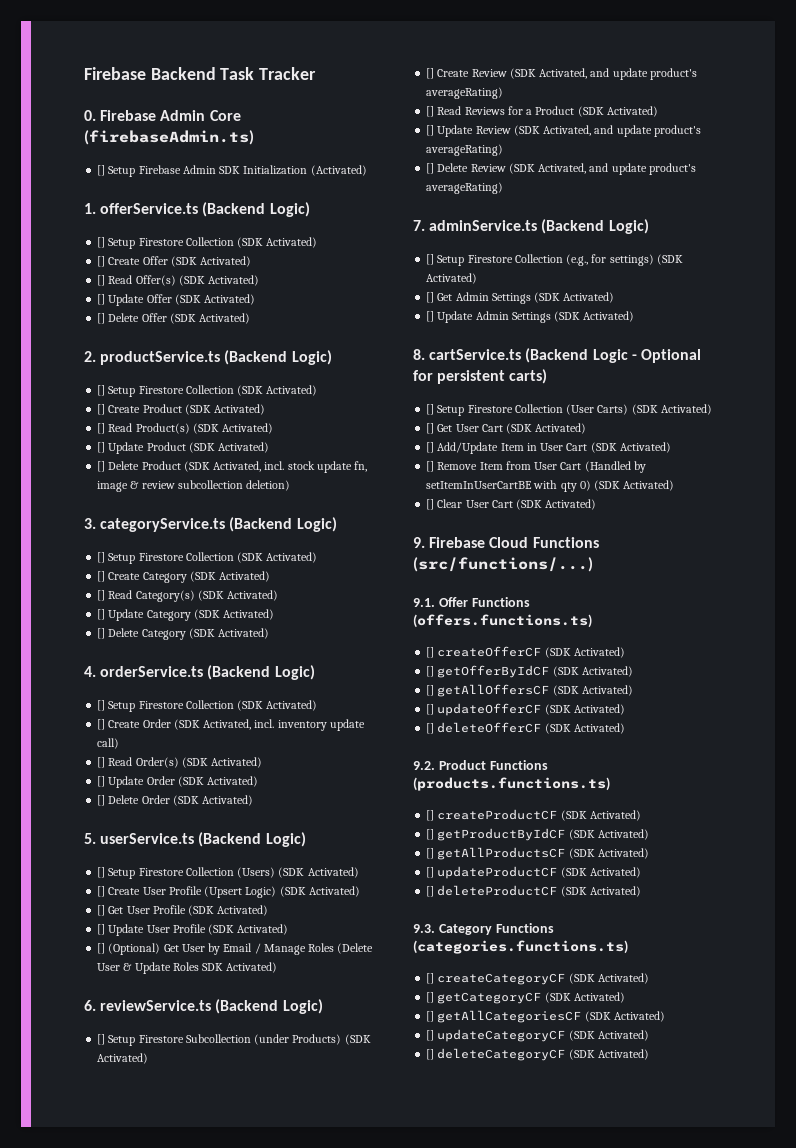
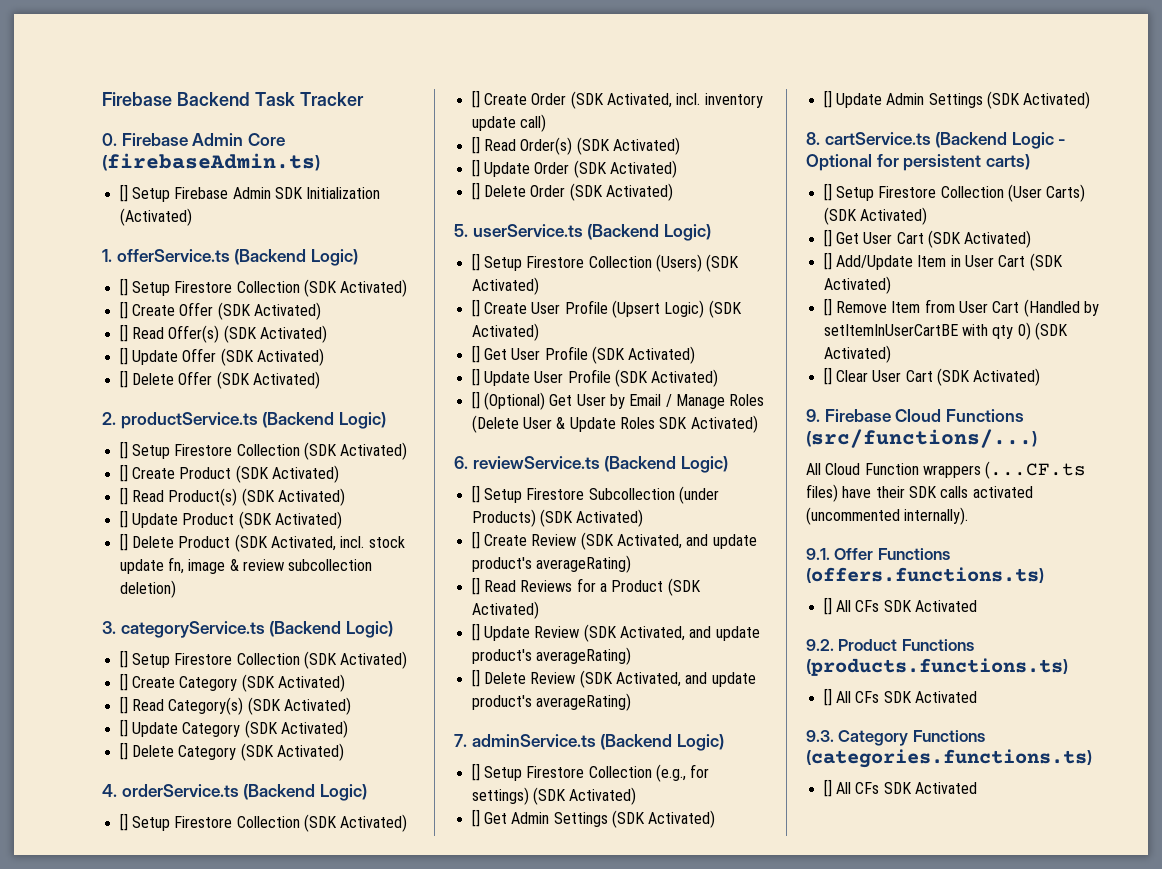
(593, 564) none -> [806,461,1087,479] [806,484,1033,502] [806,507,969,525] // All Cloud Function wrappers (...CF.ts files) have their SDK calls activated (uncommented internally).
[437,646,625,658] [426,665,633,678] [426,684,633,697] [426,703,625,716] [426,722,625,734] createOfferCF (SDK Activated) // [] getOfferByIdCF (SDK Activated) // [] getAllOffersCF (SDK Activated) // [] updateOfferCF (SDK Activated) // [] deleteOfferCF (SDK Activated) -> [835,600,977,612] All CFs SDK Activated
[437,809,641,821] [426,828,649,841] [426,847,649,860] [426,866,641,879] [426,885,641,897] createProductCF (SDK Activated) // [] getProductByIdCF (SDK Activated) // [] getAllProductsCF (SDK Activated) // [] updateProductCF (SDK Activated) // [] deleteProductCF (SDK Activated) -> [835,691,977,703] All CFs SDK Activated
[437,973,649,985] [426,992,625,1004] [426,1010,665,1023] [426,1029,649,1042] [426,1048,649,1061] createCategoryCF (SDK Activated) // [] getCategoryCF (SDK Activated) // [] getAllCategoriesCF (SDK Activated) // [] updateCategoryCF (SDK Activated) // [] deleteCategoryCF (SDK Activated) -> [835,782,977,794] All CFs SDK Activated

